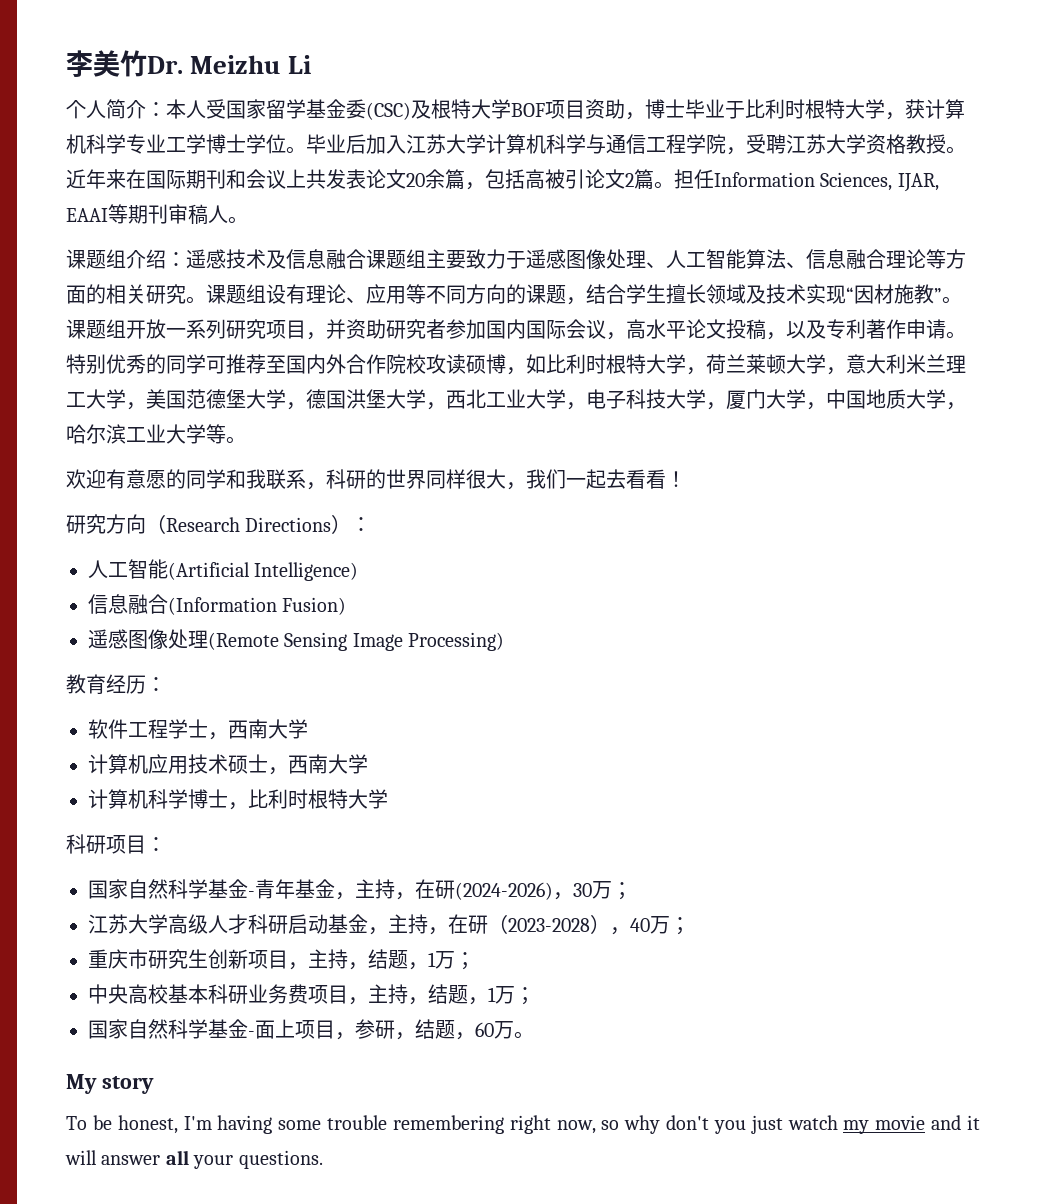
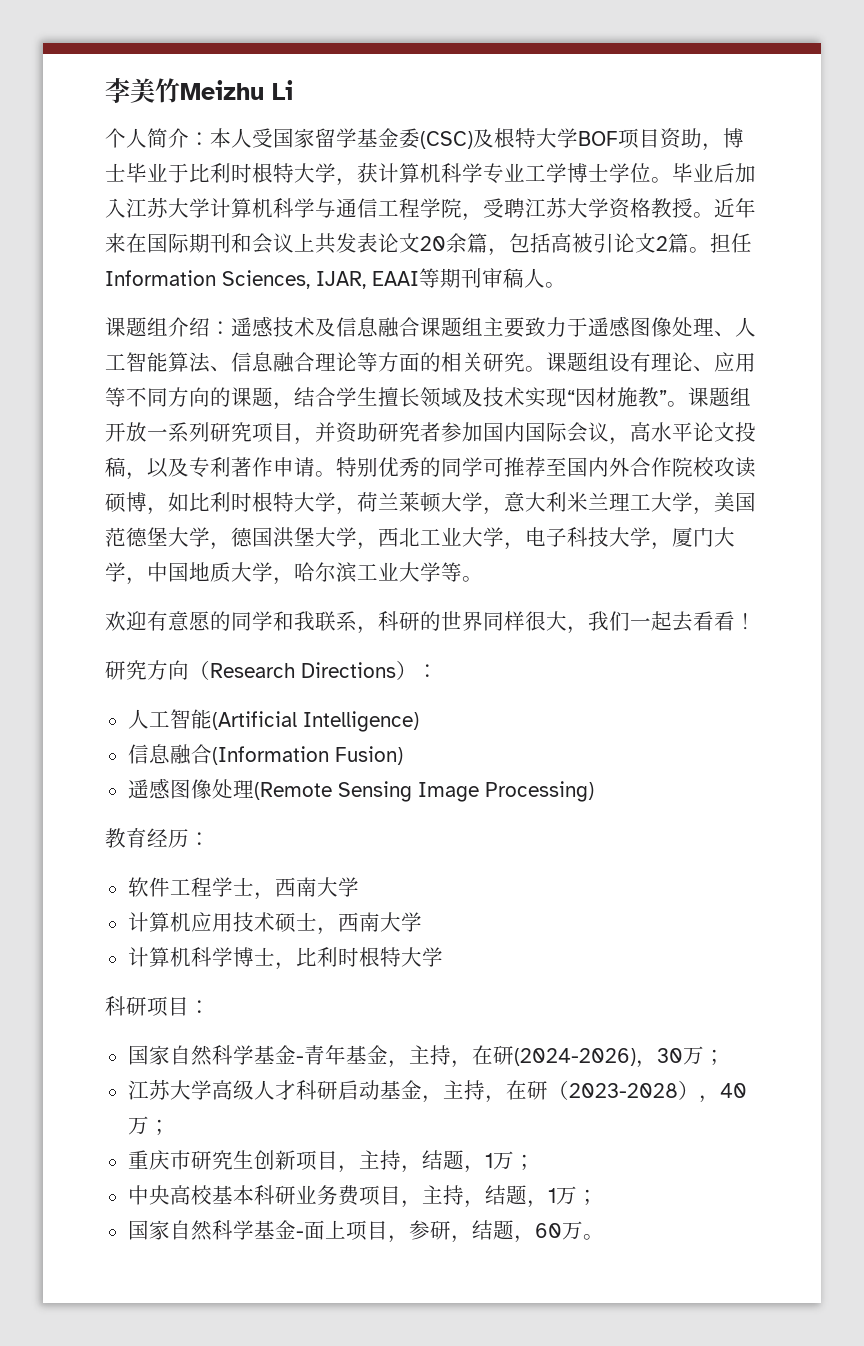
[147,56,183,74] Dr. -> (180, 90) none
[66,1074,154,1094] [66,1115,981,1134] [65,1150,323,1169] // My story // To be honest, I'm having some trouble remembering right now, so why don't you just watch my movie and it will answer all your questions. -> (604, 1237) none

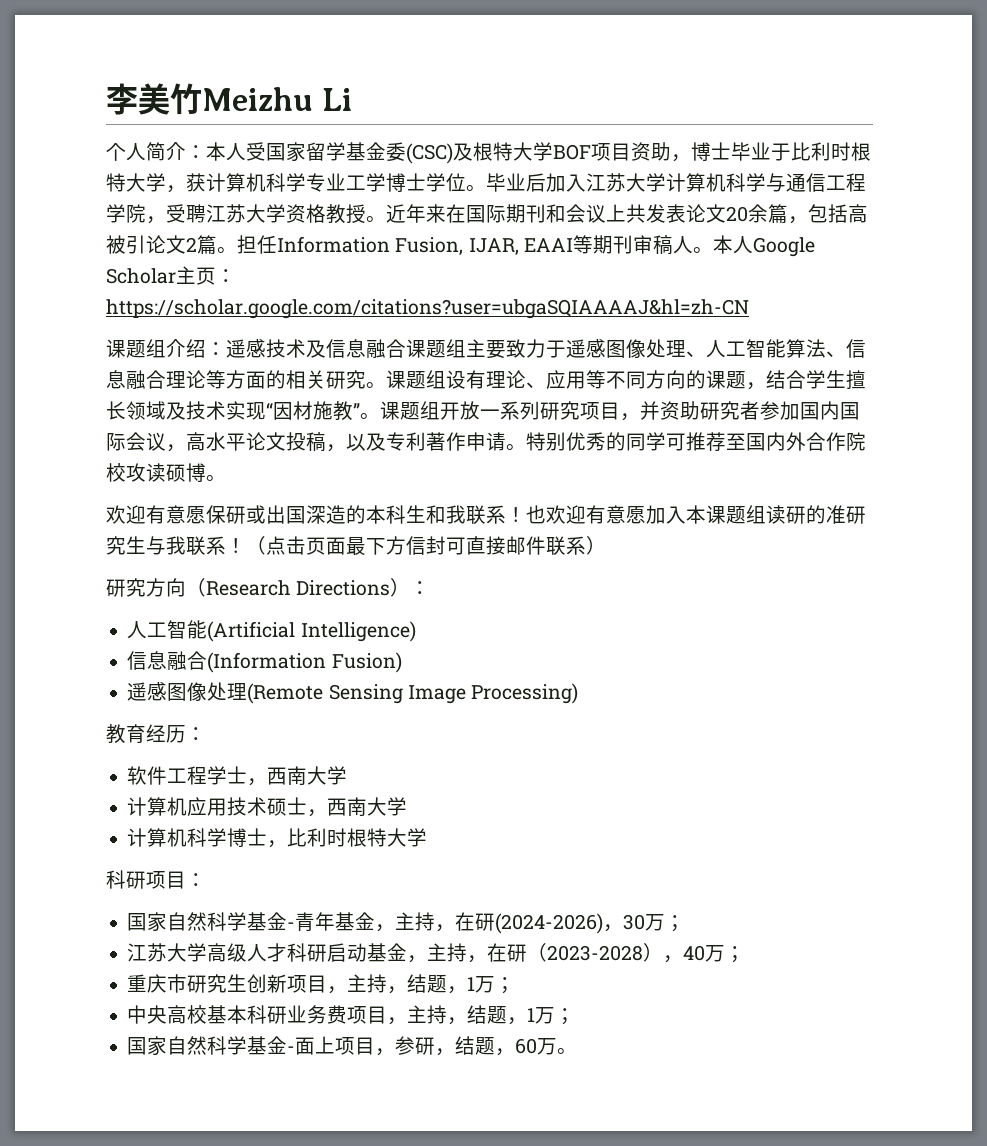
[222,270,310,289] Sciences, -> [395,237,464,255] Fusion,
(566, 285) none -> [712,235,815,257] [106,266,236,285] [106,299,749,319] 本人Google Scholar主页：https://scholar.google.com/citations?user=ubgaSQIAAAAJ&hl=zh-CN
[147,492,756,515] [105,527,735,550] [105,562,483,585] [105,611,756,634] ，如比利时根特大学，荷兰莱顿大学，意大利米兰理工大学，美国范德堡大学，德国洪堡大学，西北工业大学，电子科技大学，厦门大学，中国地质大学，哈尔滨工业大学等。 // 欢迎有意愿的同学和我联系，科研的世界同样很大，我们一起去看看！ -> [206,475,226,481] [106,505,866,524] [106,536,606,555] 。 // 欢迎有意愿保研或出国深造的本科生和我联系！也欢迎有意愿加入本课题组读研的准研究生与我联系！（点击页面最下方信封可直接邮件联系）

